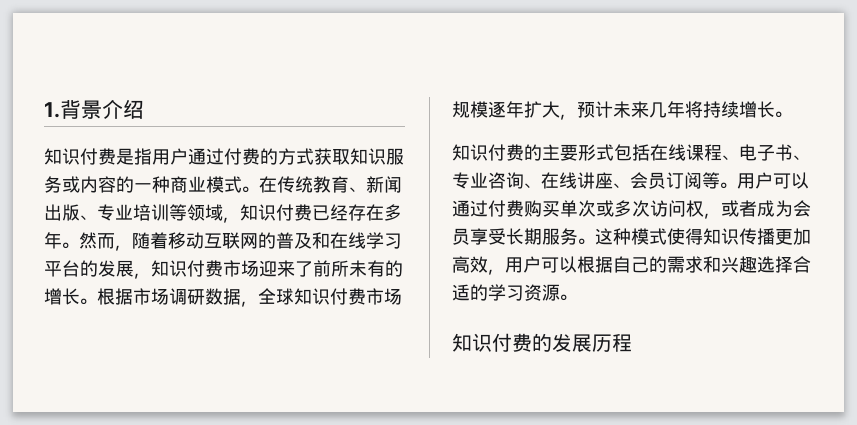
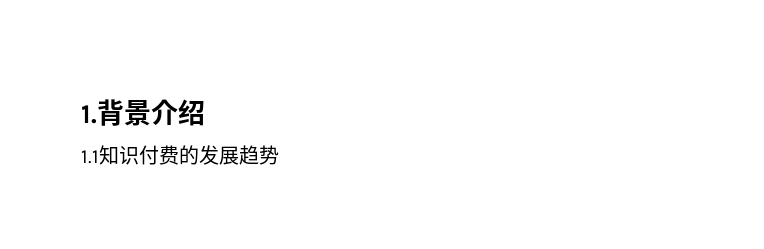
[44,148,404,165] [44,176,402,193] [44,204,402,223] [44,232,402,251] [44,260,403,279] [44,288,402,307] [452,101,792,120] [452,144,810,161] [452,172,809,189] [452,200,811,219] [452,228,811,245] [452,256,811,275] [452,284,577,301] 知识付费是指用户通过付费的方式获取知识服务或内容的一种商业模式。在传统教育、新闻出版、专业培训等领域，知识付费已经存在多年。然而，随着移动互联网的普及和在线学习平台的发展，知识付费市场迎来了前所未有的增长。根据市场调研数据，全球知识付费市场规模逐年扩大，预计未来几年将持续增长。 // 知识付费的主要形式包括在线课程、电子书、专业咨询、在线讲座、会员订阅等。用户可以通过付费购买单次或多次访问权，或者成为会员享受长期服务。这种模式使得知识传播更加高效，用户可以根据自己的需求和兴趣选择合适的学习资源。 // -> [81,150,99,164] 1.1
[592,333,632,352] 历程 -> [239,145,279,165] 趋势

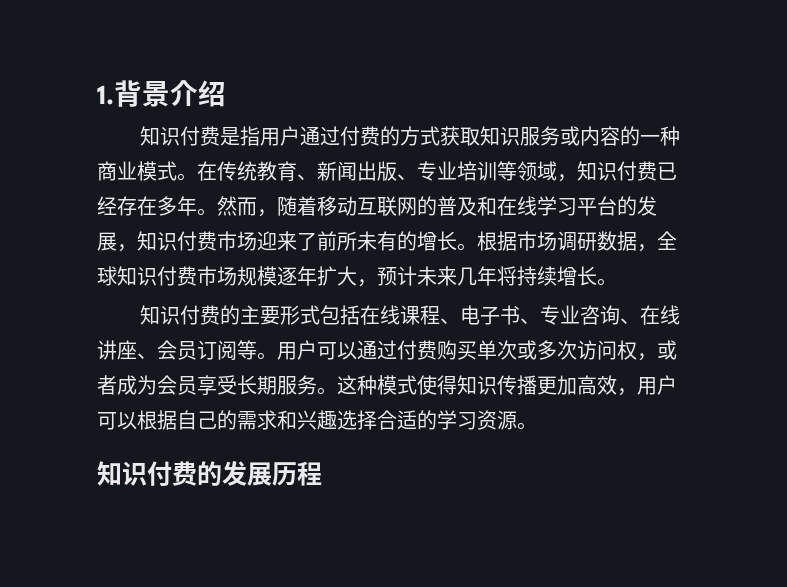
[81,150,99,164] 1.1 -> [139,126,680,146] [97,161,677,182] [97,196,657,217] [97,231,677,252] [97,266,617,287] [139,305,680,325] [97,340,677,361] [97,375,677,396] [97,410,537,430] 知识付费是指用户通过付费的方式获取知识服务或内容的一种商业模式。在传统教育、新闻出版、专业培训等领域，知识付费已经存在多年。然而，随着移动互联网的普及和在线学习平台的发展，知识付费市场迎来了前所未有的增长。根据市场调研数据，全球知识付费市场规模逐年扩大，预计未来几年将持续增长。 // 知识付费的主要形式包括在线课程、电子书、专业咨询、在线讲座、会员订阅等。用户可以通过付费购买单次或多次访问权，或者成为会员享受长期服务。这种模式使得知识传播更加高效，用户可以根据自己的需求和兴趣选择合适的学习资源。 //
[239,145,279,165] 趋势 -> [272,461,322,486] 历程

